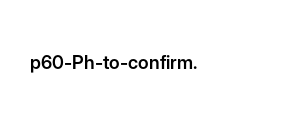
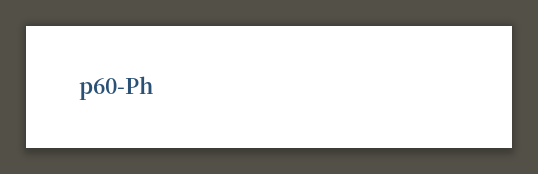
[30,55,197,73] p60-Ph-to-confirm. -> [79,76,153,100] p60-Ph

